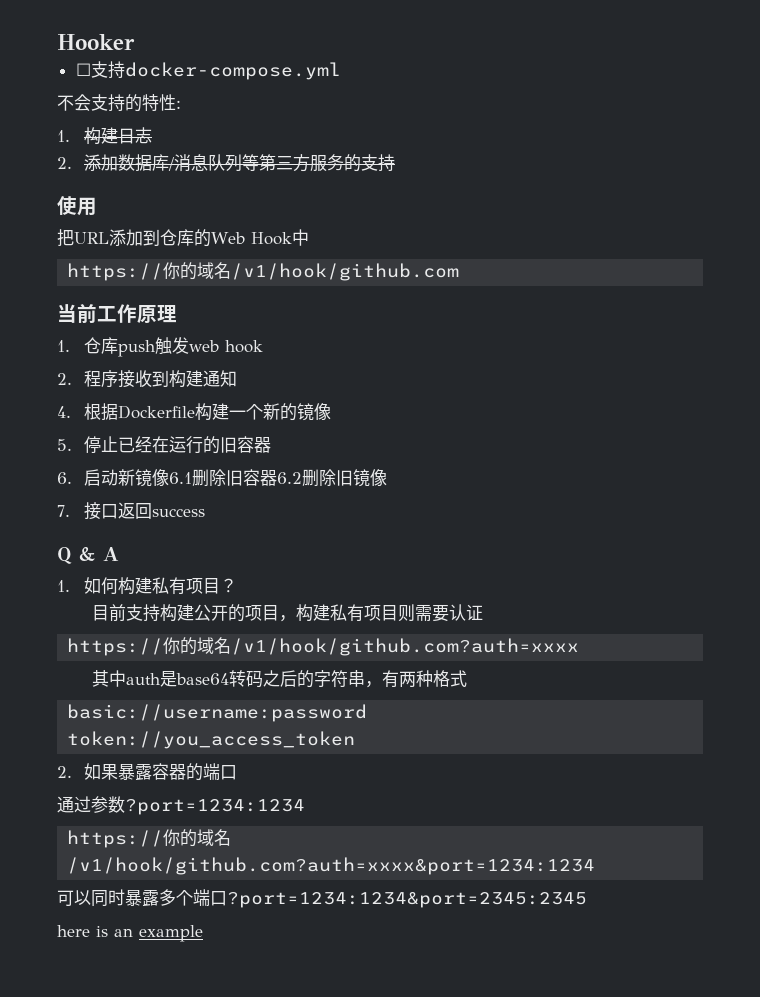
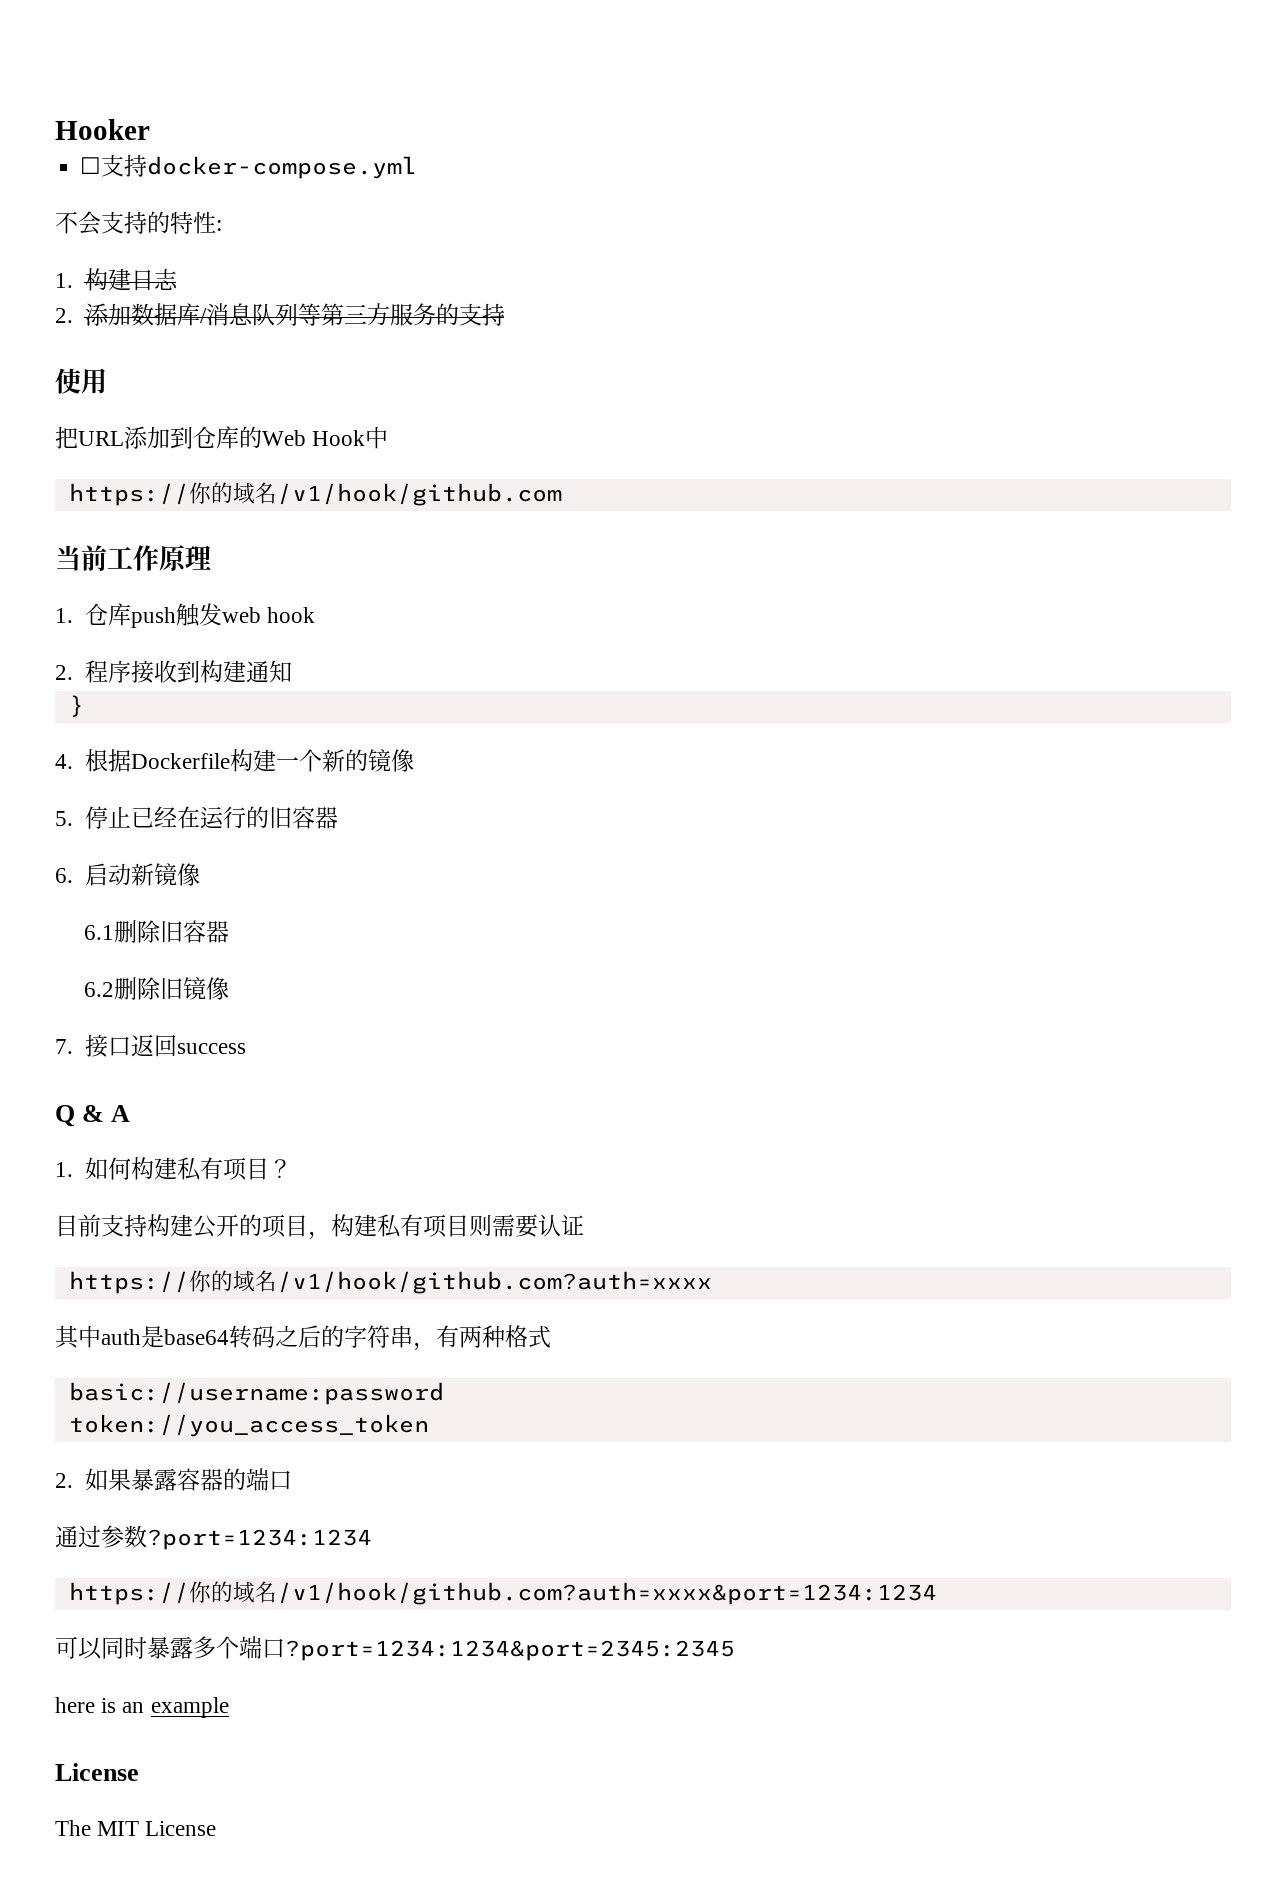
(238, 378) none -> [68,695,84,717] // }
(170, 477) none -> (200, 874) //
(278, 478) none -> (229, 932) //
(203, 933) none -> [55,1763,139,1781] [55,1820,217,1836] // License // The MIT License

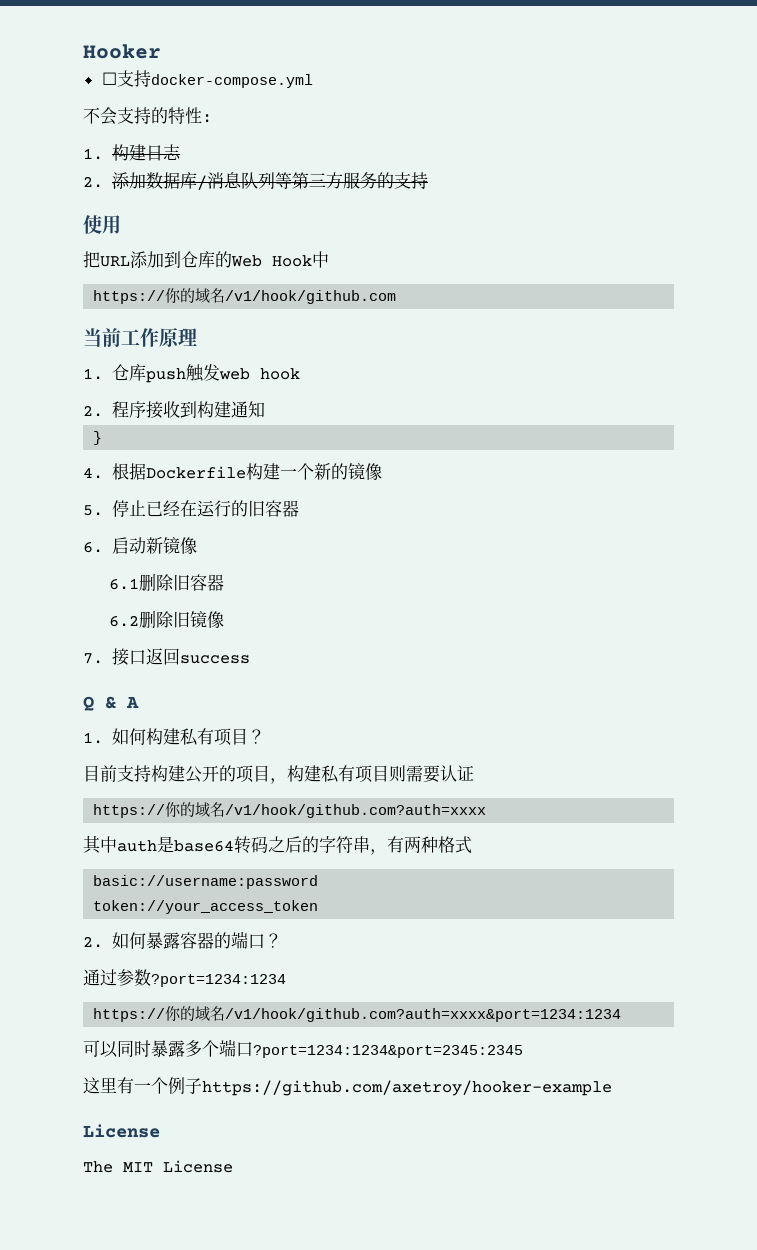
[68,1414,429,1437] token://you_access_token -> [93,900,319,914] token://your_access_token
[107,1469,131,1491] 果 -> [128,932,146,949] 何
(292, 1480) none -> [264,933,282,948] ？
[55,1697,229,1718] here is an example -> [83,1077,612,1096] 这里有一个例子https://github.com/axetroy/hooker-example

